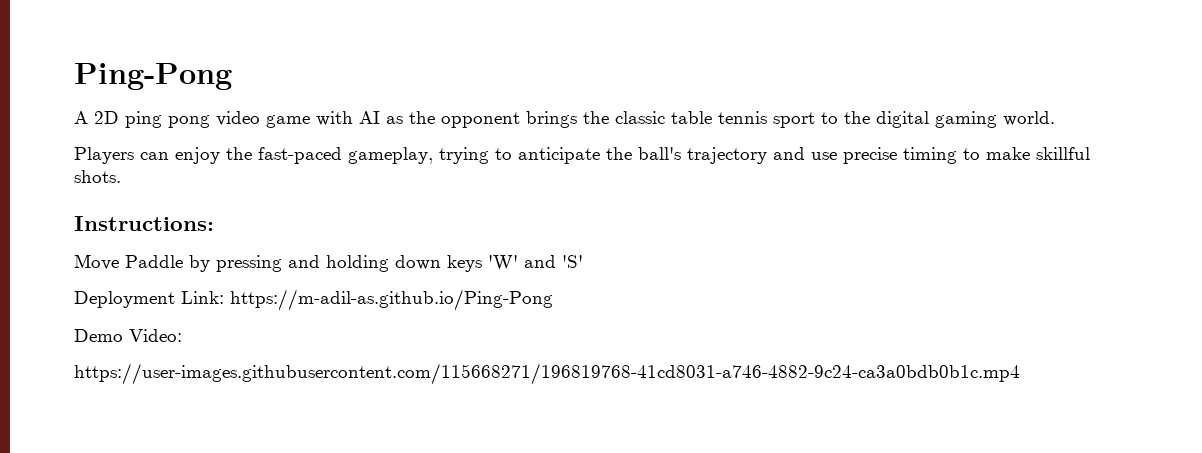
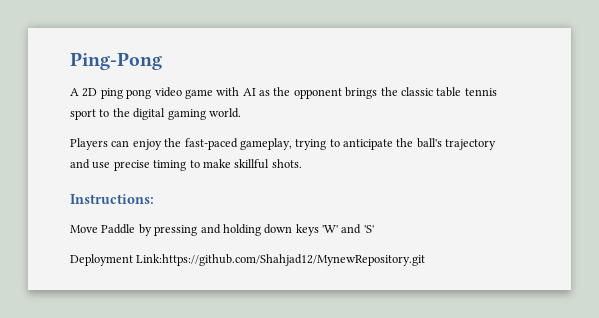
[181,289,553,311] [74,329,182,342] [74,363,1020,385] Link: https://m-adil-as.github.io/Ping-Pong // Demo Video: // https://user-images.githubusercontent.com/115668271/196819768-41cd8031-a746-4882-9c24-ca3a0bdb0b1c.mp4 -> [136,254,426,266] Link:https://github.com/Shahjad12/MynewRepository.git

